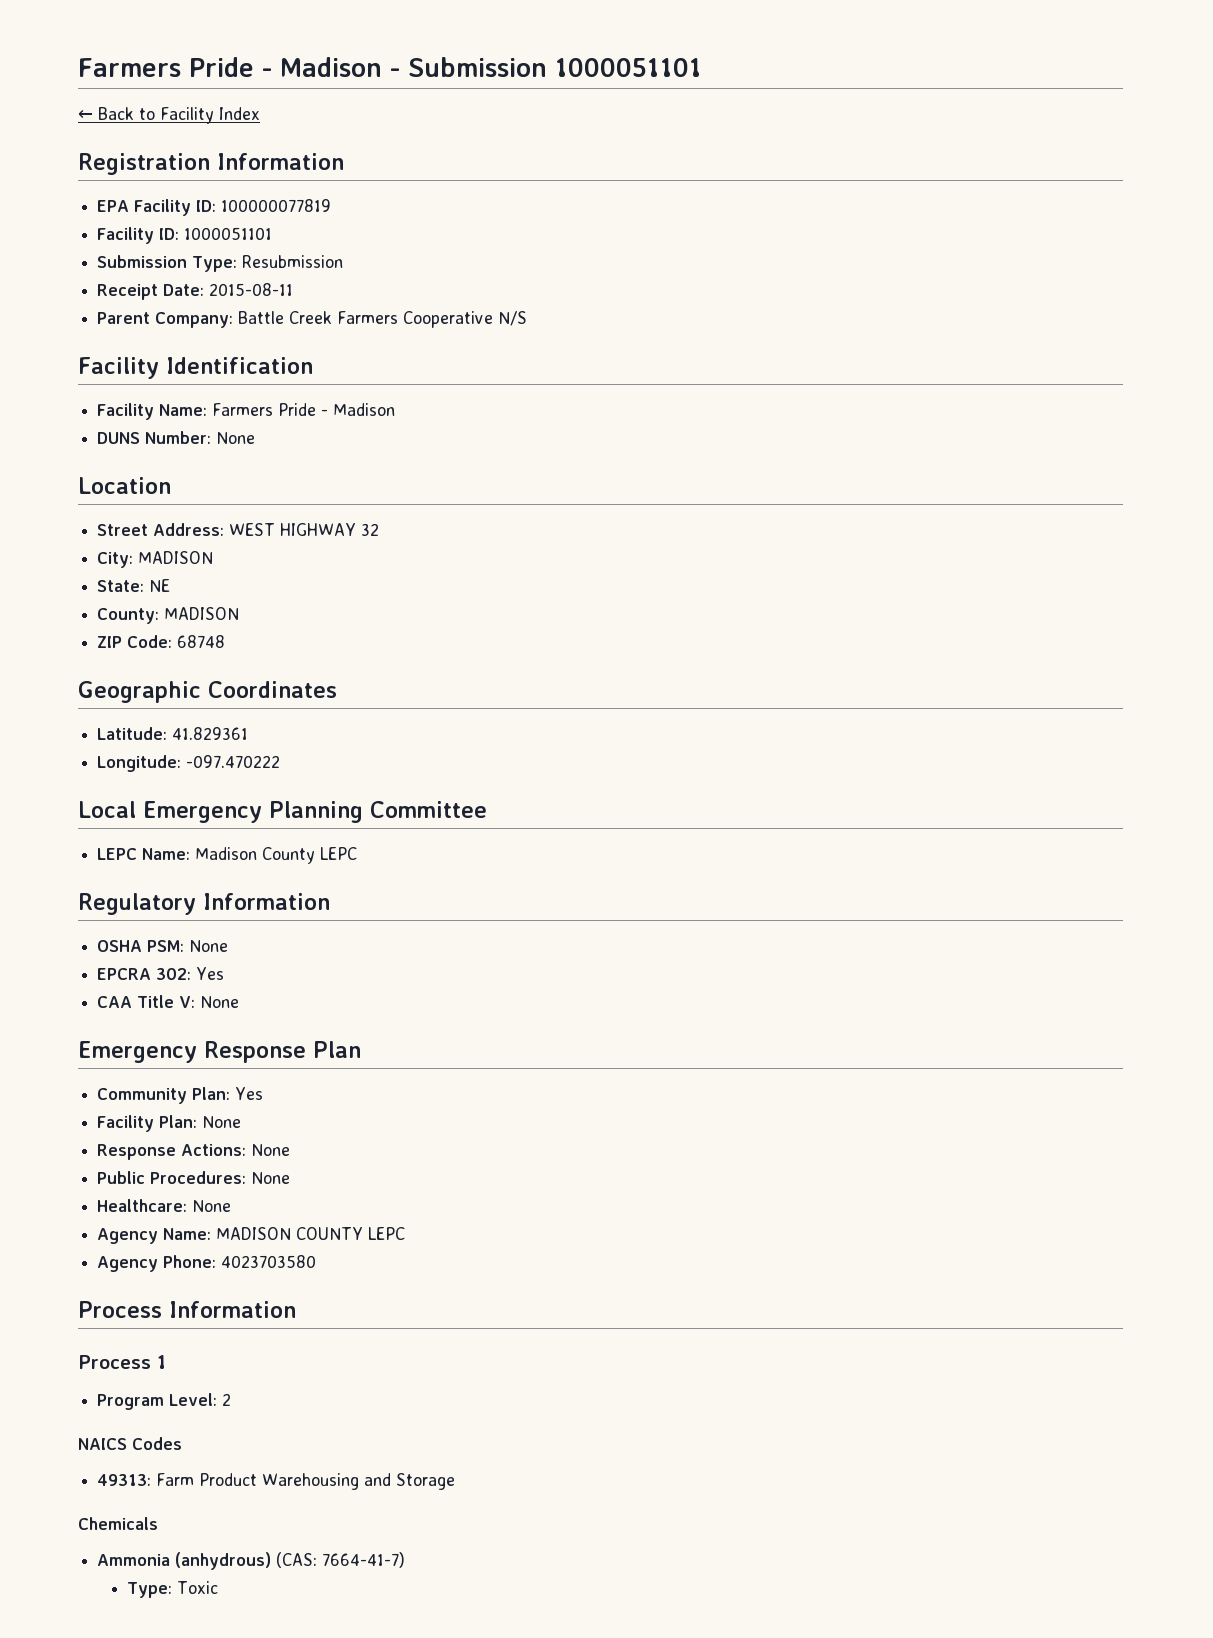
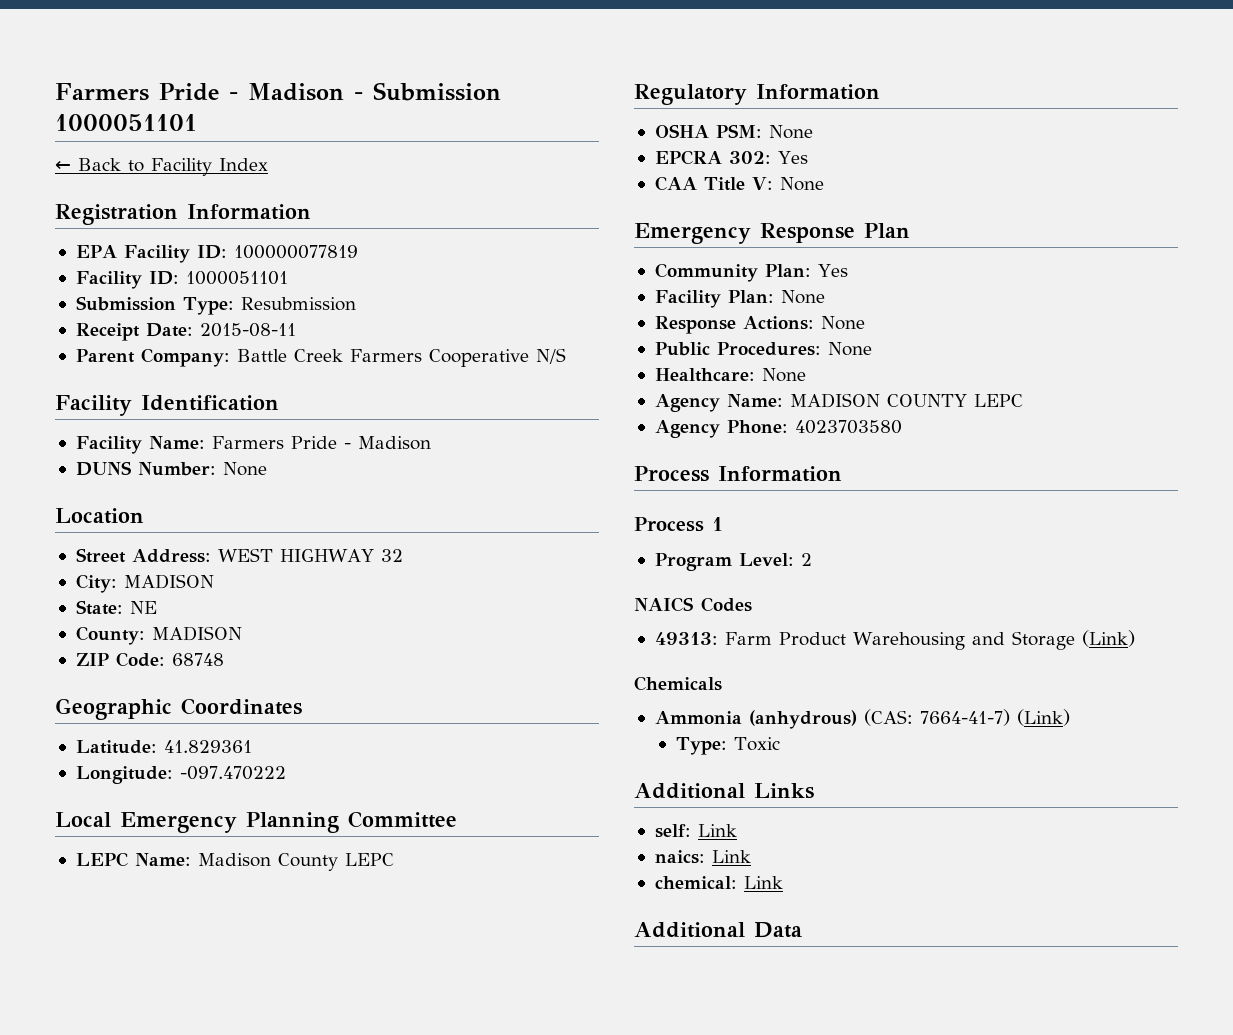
(456, 1481) none -> [1081,630,1135,647] (Link)
(406, 1560) none -> [1016,709,1070,726] (Link)
(219, 1587) none -> [634,783,814,799] [654,824,737,838] [654,850,751,864] [654,876,783,889] [634,922,802,938] // Additional Links // self: Link // naics: Link // chemical: Link // Additional Data

